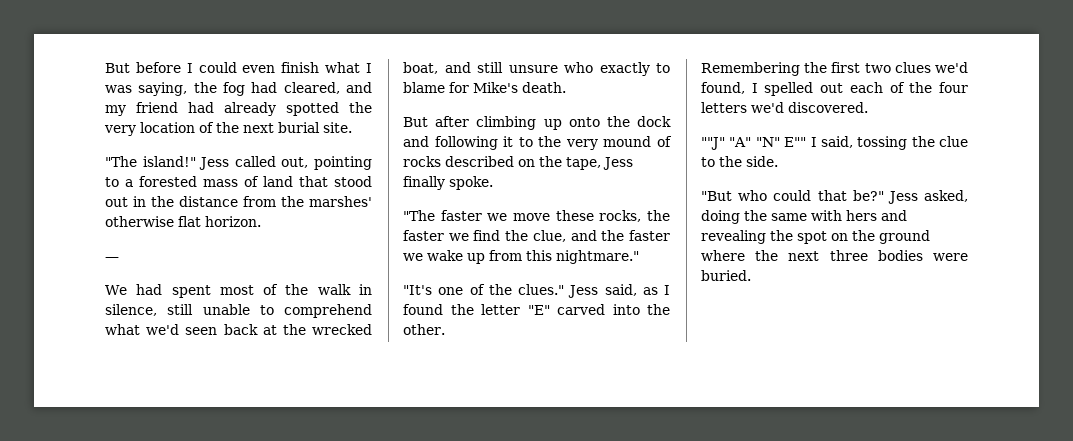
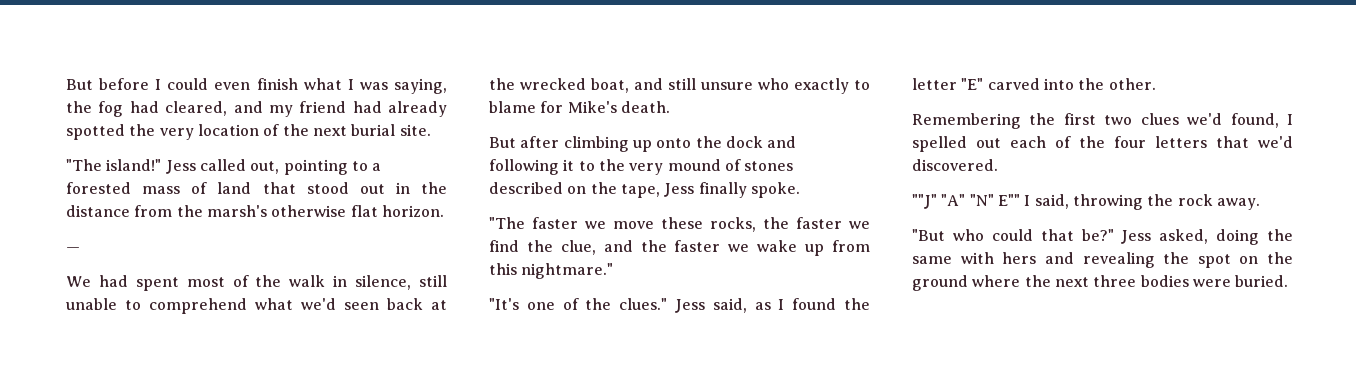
[309,196,372,207] marshes' -> [206,205,267,217] marsh's
[403,156,441,167] rocks -> [744,161,794,171] stones
(747, 107) none -> [1216,136,1249,148] that
[857,136,968,150] [701,156,778,167] tossing the clue to the side. -> [1072,194,1260,210] throwing the rock away.

